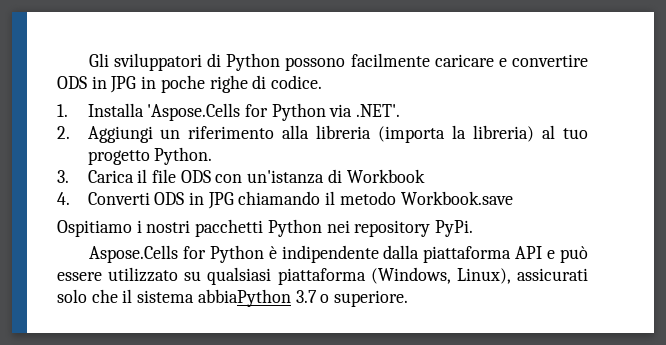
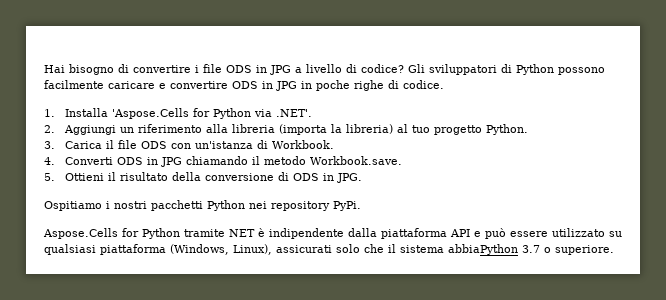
(88, 60) none -> [44,64,404,75] Hai bisogno di convertire i file ODS in JPG a livello di codice?
[346,169,425,183] Workbook -> [271,140,334,149] Workbook.
[400,191,513,205] Workbook.save -> [309,156,402,165] [44,172,362,183] Workbook.save. // 5. Ottieni il risultato della conversione di ODS in JPG.
(264, 254) none -> [184,229,255,237] tramite NET

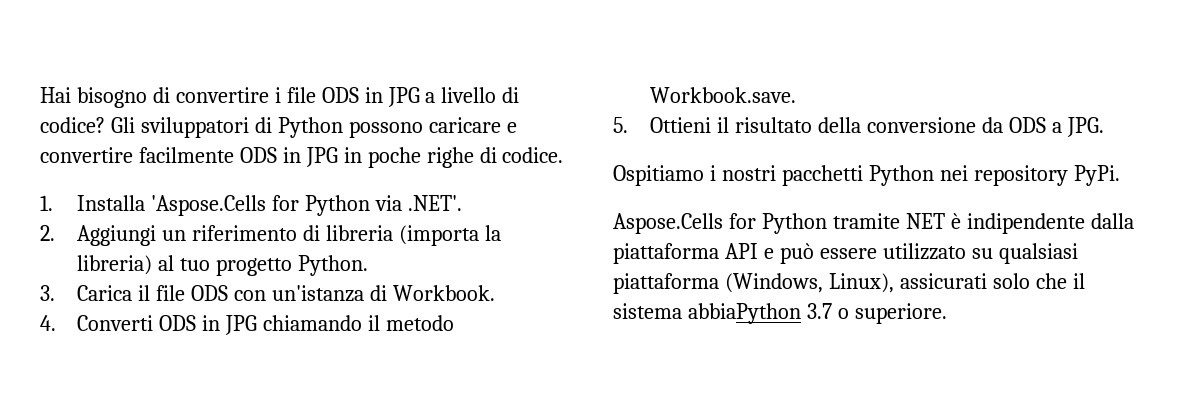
[44,80,104,89] facilmente -> (423, 129) none
(228, 85) none -> [138,147,234,163] facilmente
[205,124,228,133] alla -> [302,225,320,241] di
[277,172,334,181] di ODS in -> [981,117,1062,133] da ODS a

